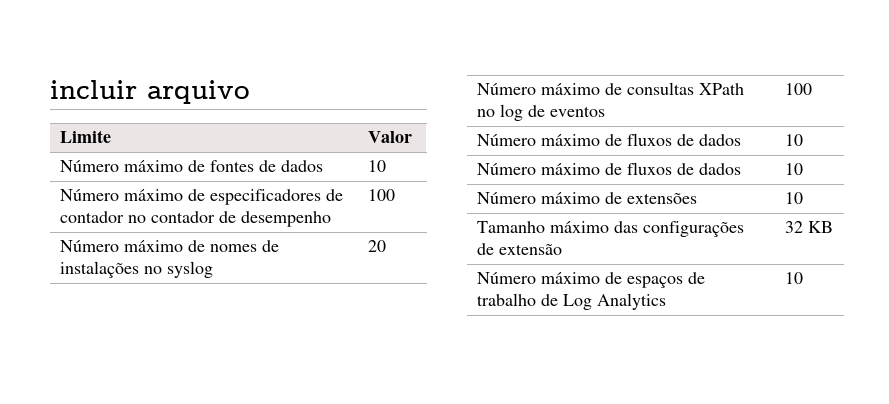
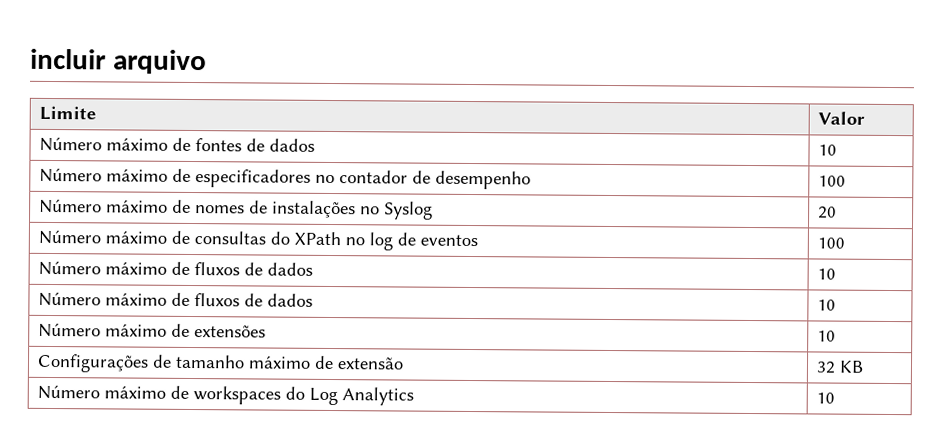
[326,189,344,201] [60,211,125,223] de contador -> (312, 178) none
[167,261,214,278] syslog -> [384,201,434,220] Syslog
(695, 88) none -> [270,231,291,245] do
[477,221,745,237] Tamanho máximo das configurações -> [37,353,312,373] Configurações de tamanho máximo
[627,272,706,288] [477,293,559,306] espaços de trabalho de -> [193,386,306,405] workspaces do

